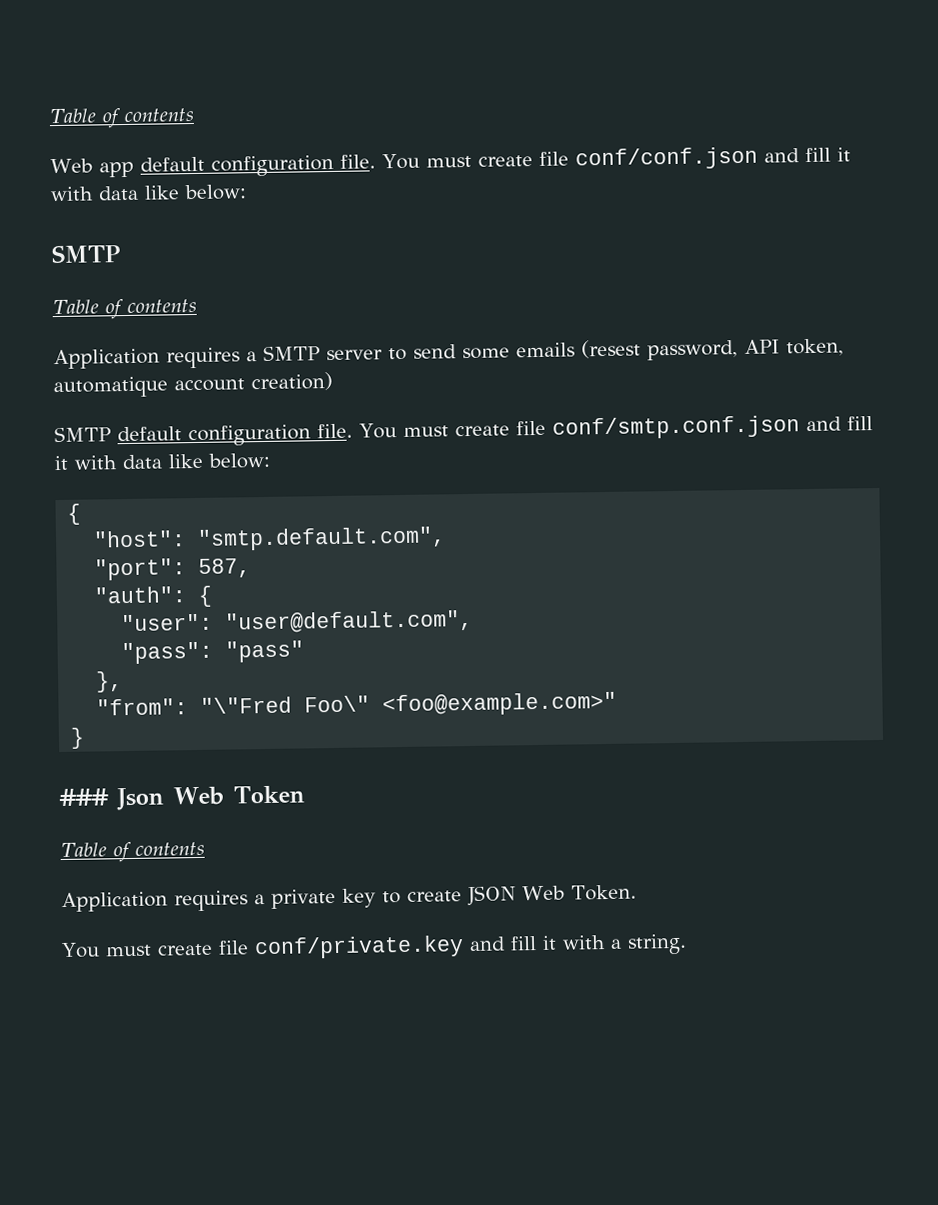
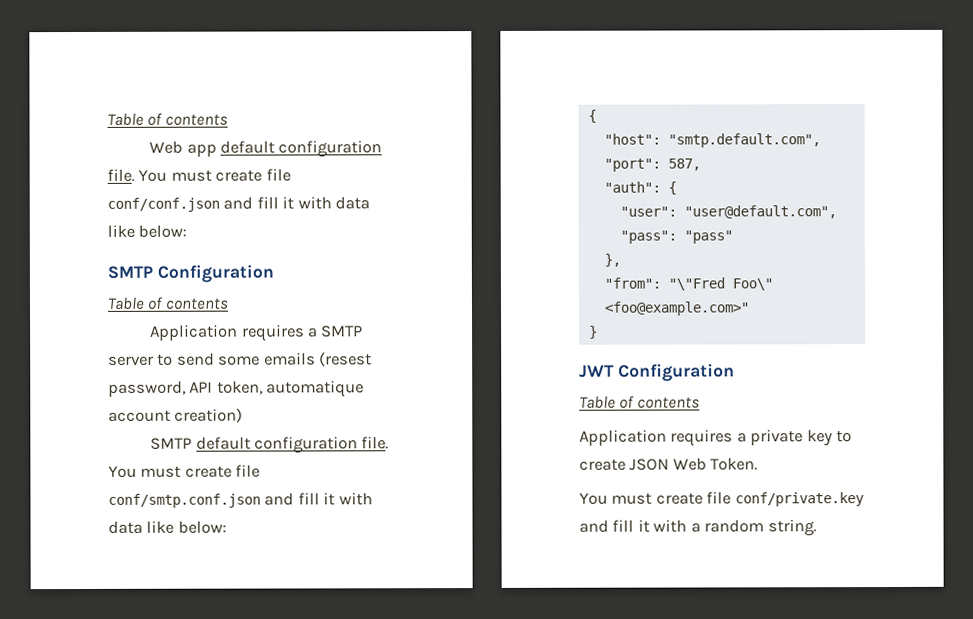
(120, 254) none -> [156,264,274,283] Configuration
[59,785,305,811] ### Json Web Token -> [579,363,735,382] JWT Configuration
(622, 943) none -> [704,519,765,533] random

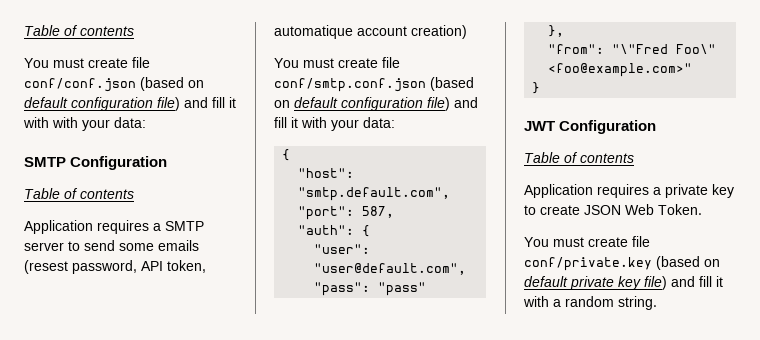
[107,112,228,126] [149,140,383,158] [107,168,135,182] Table of contents // Web app default configuration file. -> [24,25,134,36] Table of contents //
[223,196,371,210] [107,224,188,238] and fill it with data like below: -> [140,77,204,91] [24,97,236,111] [23,117,146,131] (based on default configuration file) and fill it with with your data:
[150,436,390,454] SMTP default configuration file. -> (467, 32) none
[264,492,373,506] [108,520,227,534] and fill it with data like below: -> [430,77,474,91] [274,97,478,111] [274,117,395,131] (based on default configuration file) and fill it with your data:
(864, 499) none -> [656,256,720,270] [524,276,667,290] (based on default private key file)

